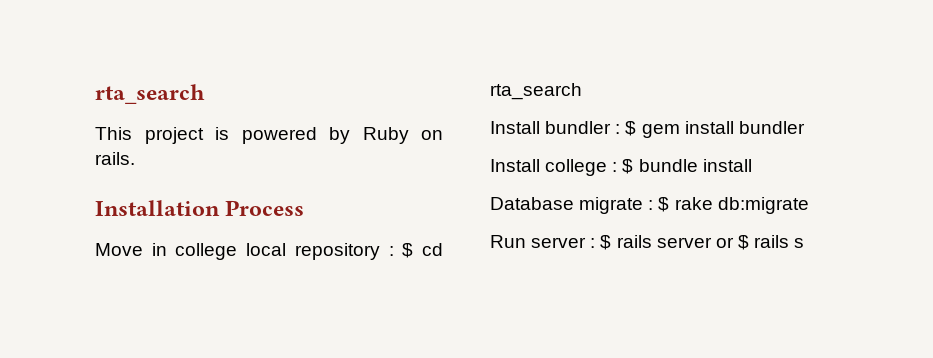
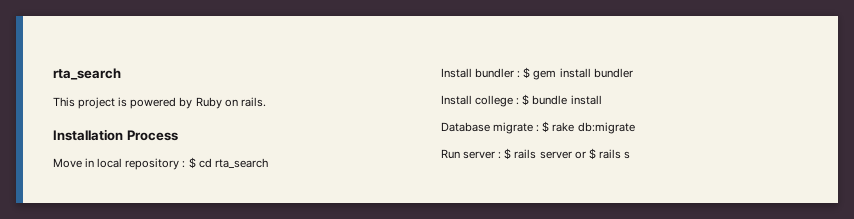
[175,243,238,260] college -> (95, 162) none

